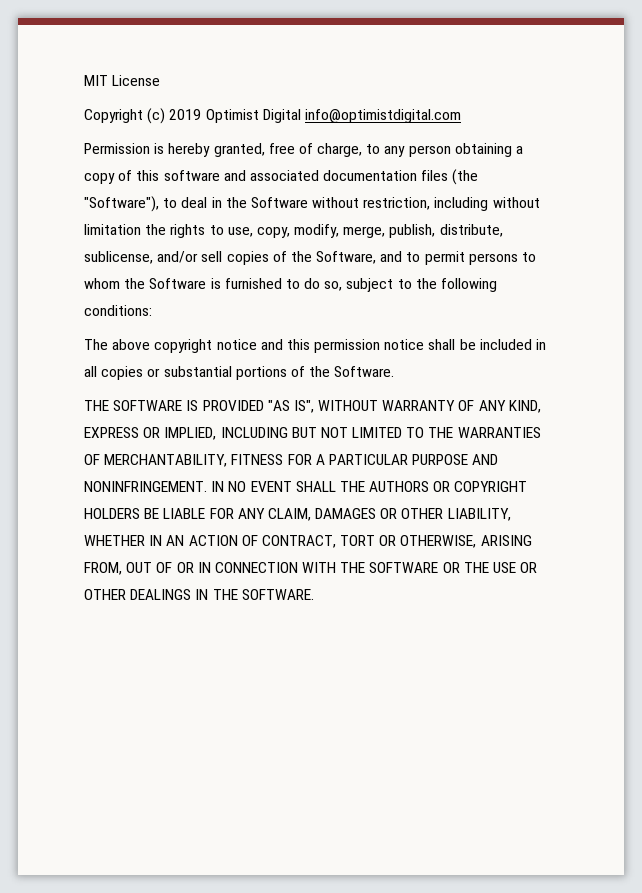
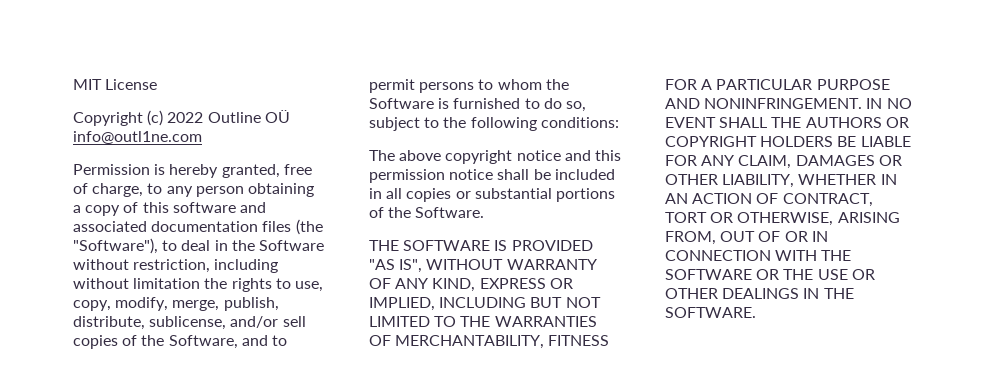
[169,109,461,123] 2019 Optimist Digital info@optimistdigital.com -> [167,110,290,123] [73,131,202,144] 2022 Outline OÜ info@outl1ne.com

